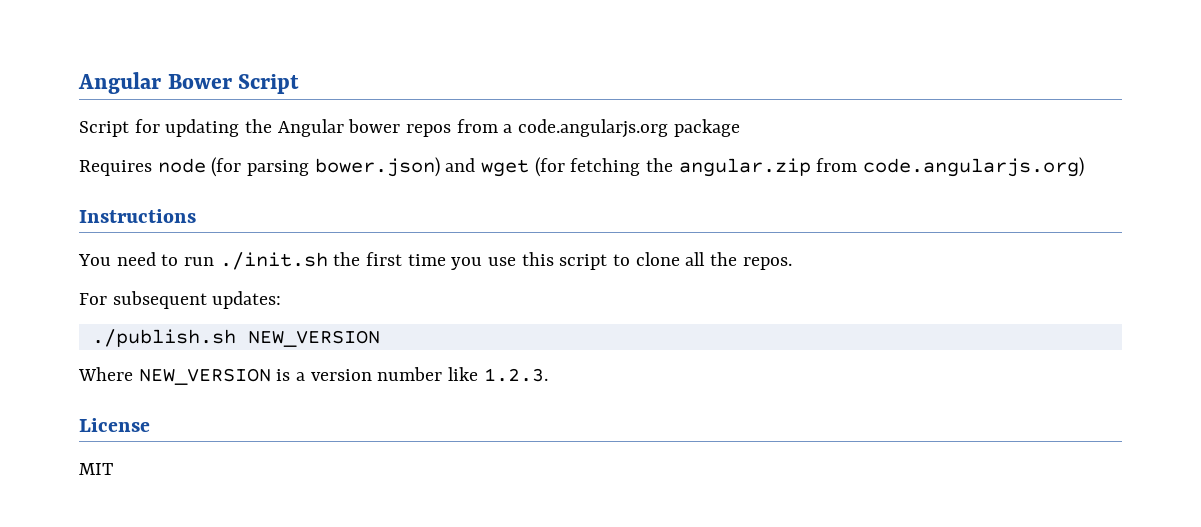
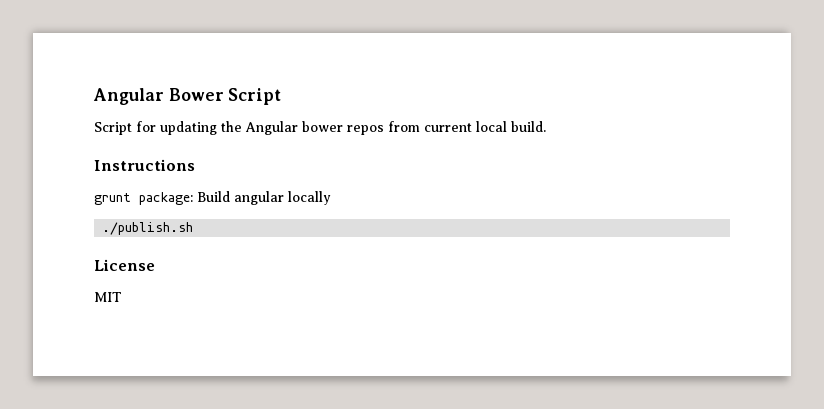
[503,119,740,138] [79,157,1085,177] [79,209,196,223] [78,252,792,270] [79,291,282,309] [91,329,380,347] [78,367,548,385] a code.angularjs.org package // Requires node (for parsing bower.json) and wget (for fetching the angular.zip from code.angularjs.org) // Instructions // You need to run ./init.sh the first time you use this script to clone all the repos. // For subsequent updates: // ./publish.sh NEW_VERSION // Where NEW_VERSION is a version number like 1.2.3. -> [424,121,546,132] [94,159,195,171] [94,191,331,205] [102,222,194,235] current local build. // Instructions // grunt package: Build angular locally // ./publish.sh

